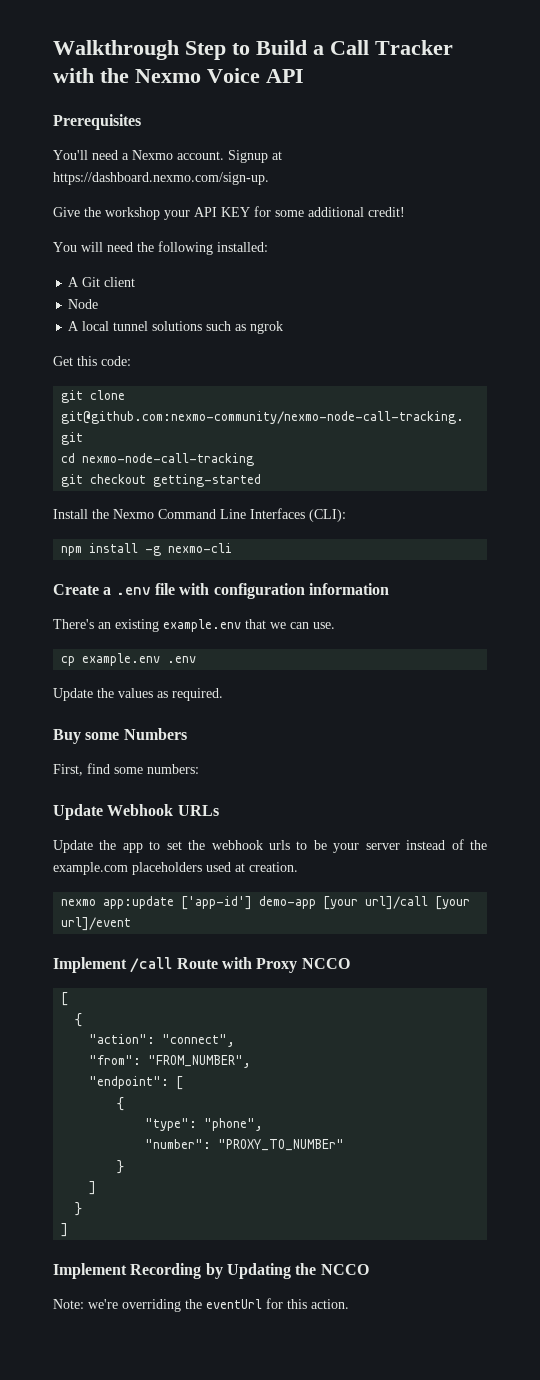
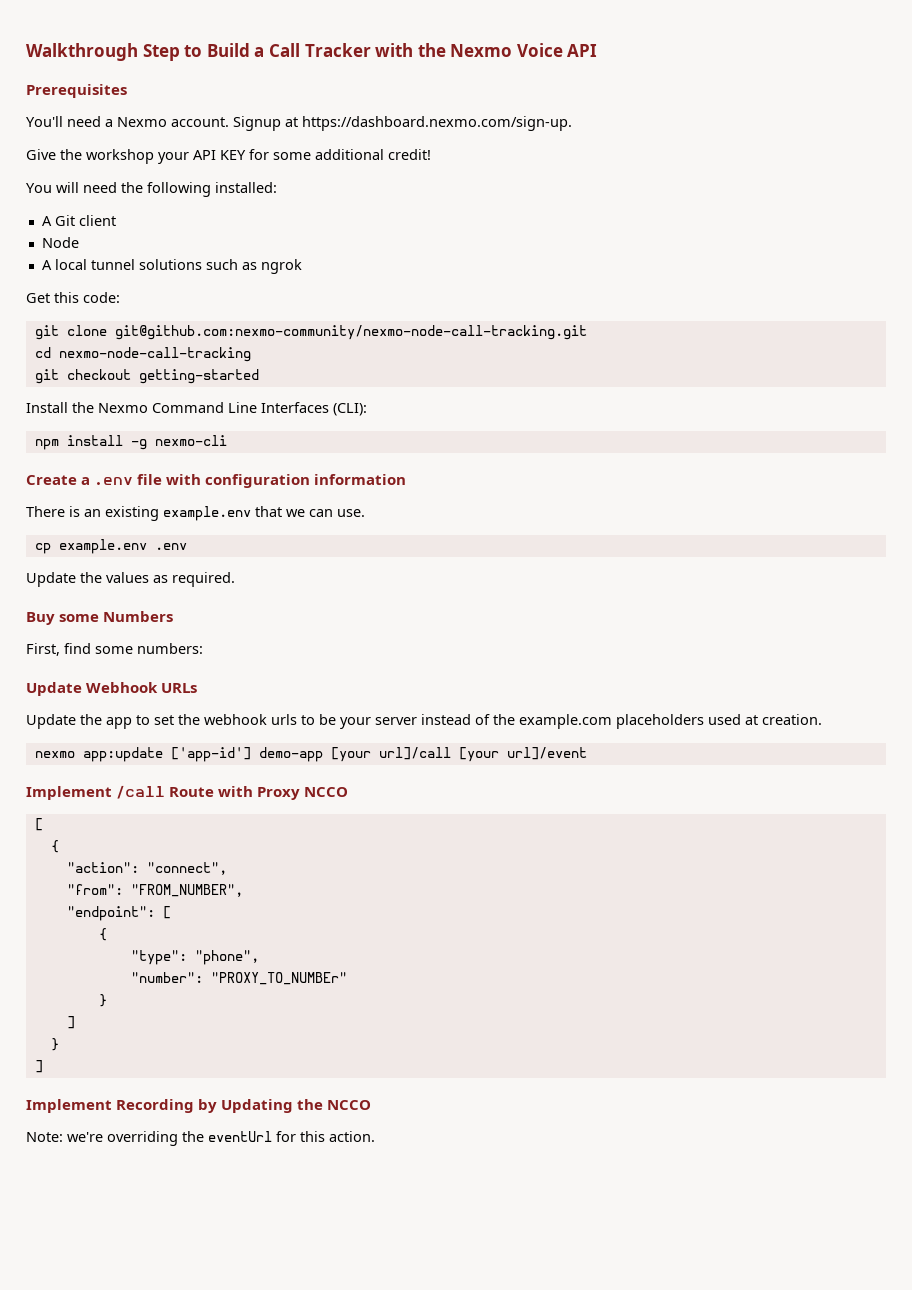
[53,619,94,629] There's -> [26,506,80,517] There is

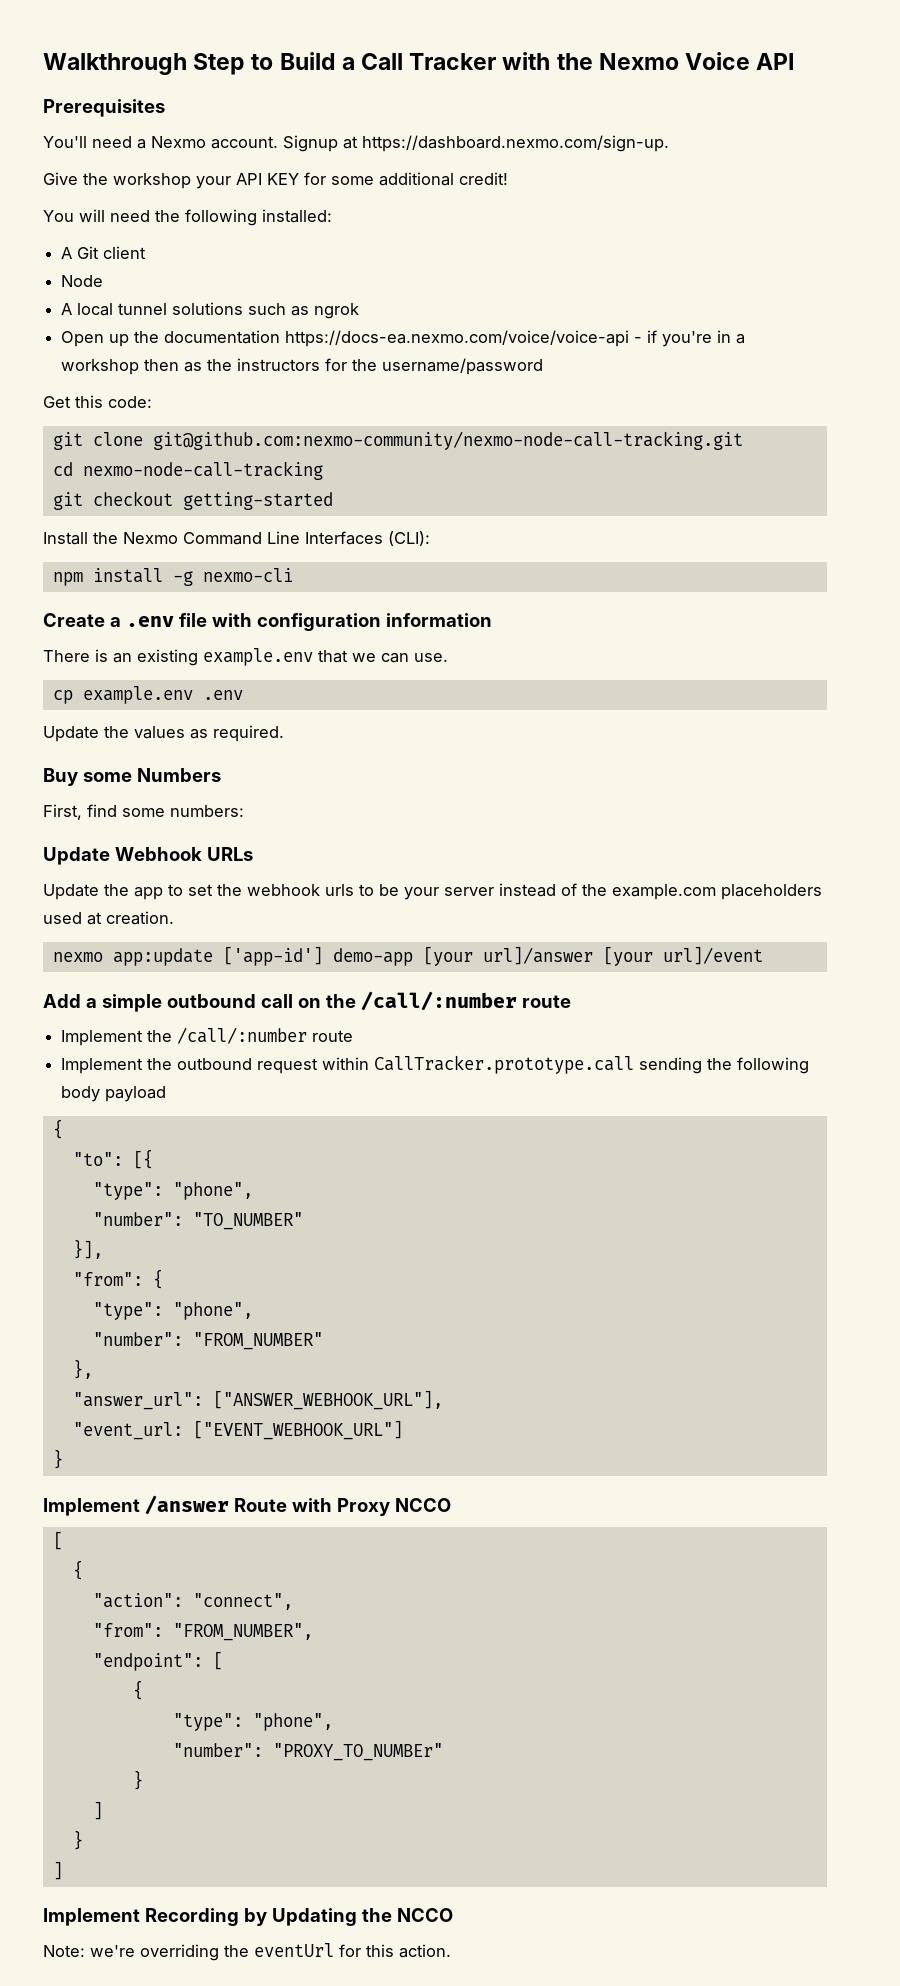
(302, 266) none -> [61,330,746,347] [61,358,544,375] // Open up the documentation https://docs-ea.nexmo.com/voice/voice-api - if you're in a workshop then as the instructors for the username/password
[378,747,451,760] url]/call -> [482,946,593,965] url]/answer
[26,785,166,800] Implement /call -> [43,991,571,1012] [61,1027,354,1046] [61,1055,810,1074] [61,1086,167,1102] [52,1119,63,1139] [72,1149,153,1169] [92,1182,253,1200] [92,1212,303,1230] [72,1239,103,1259] [72,1269,163,1289] [92,1302,253,1320] [92,1332,323,1350] [72,1359,93,1379] [72,1390,443,1410] [72,1420,403,1440] [52,1449,63,1469] [43,1495,229,1516] Add a simple outbound call on the /call/:number route // Implement the /call/:number route // Implement the outbound request within CallTracker.prototype.call sending the following body payload // { // "to": [{ // "type": "phone", // "number": "TO_NUMBER" // }], // "from": { // "type": "phone", // "number": "FROM_NUMBER" // }, // "answer_url": ["ANSWER_WEBHOOK_URL"], // "event_url: ["EVENT_WEBHOOK_URL"] // } // Implement /answer

